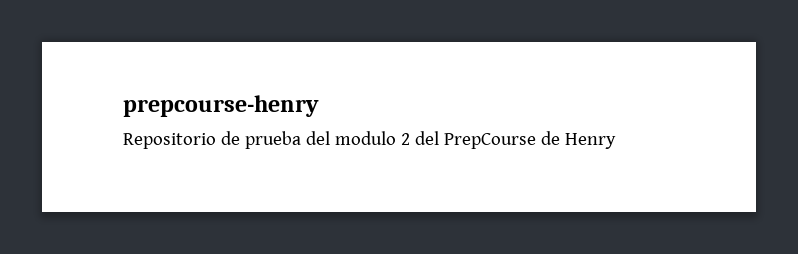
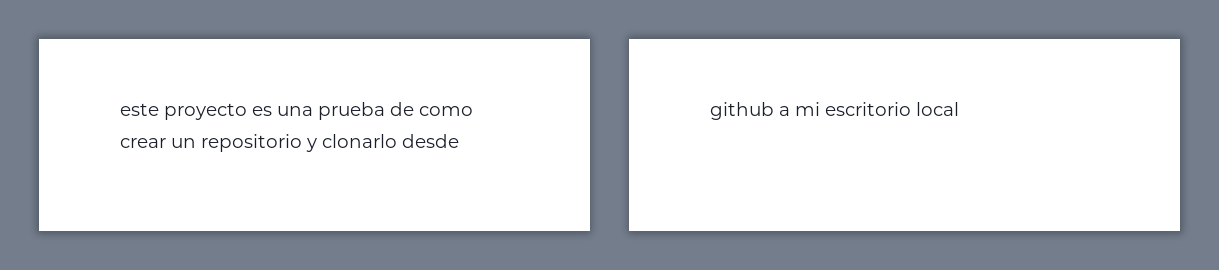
[123,95,319,117] [123,131,616,149] prepcourse-henry // Repositorio de prueba del modulo 2 del PrepCourse de Henry -> [120,102,473,120] [120,134,459,152] [710,102,959,120] este proyecto es una prueba de como crear un repositorio y clonarlo desde github a mi escritorio local

